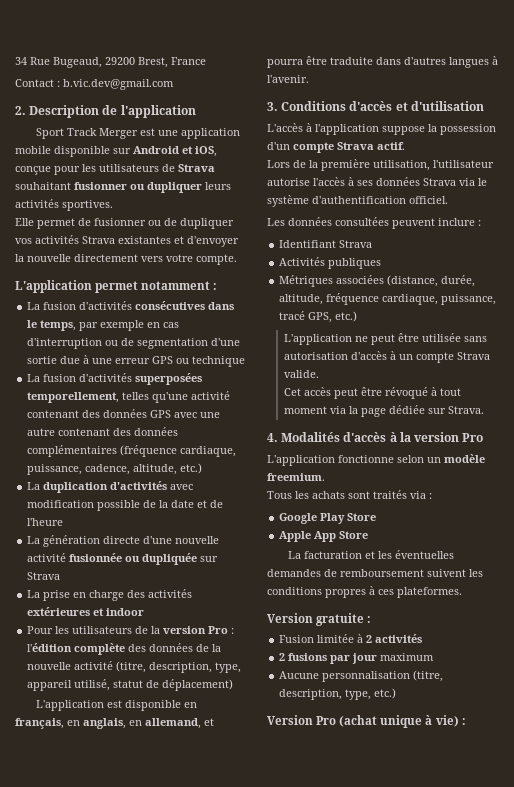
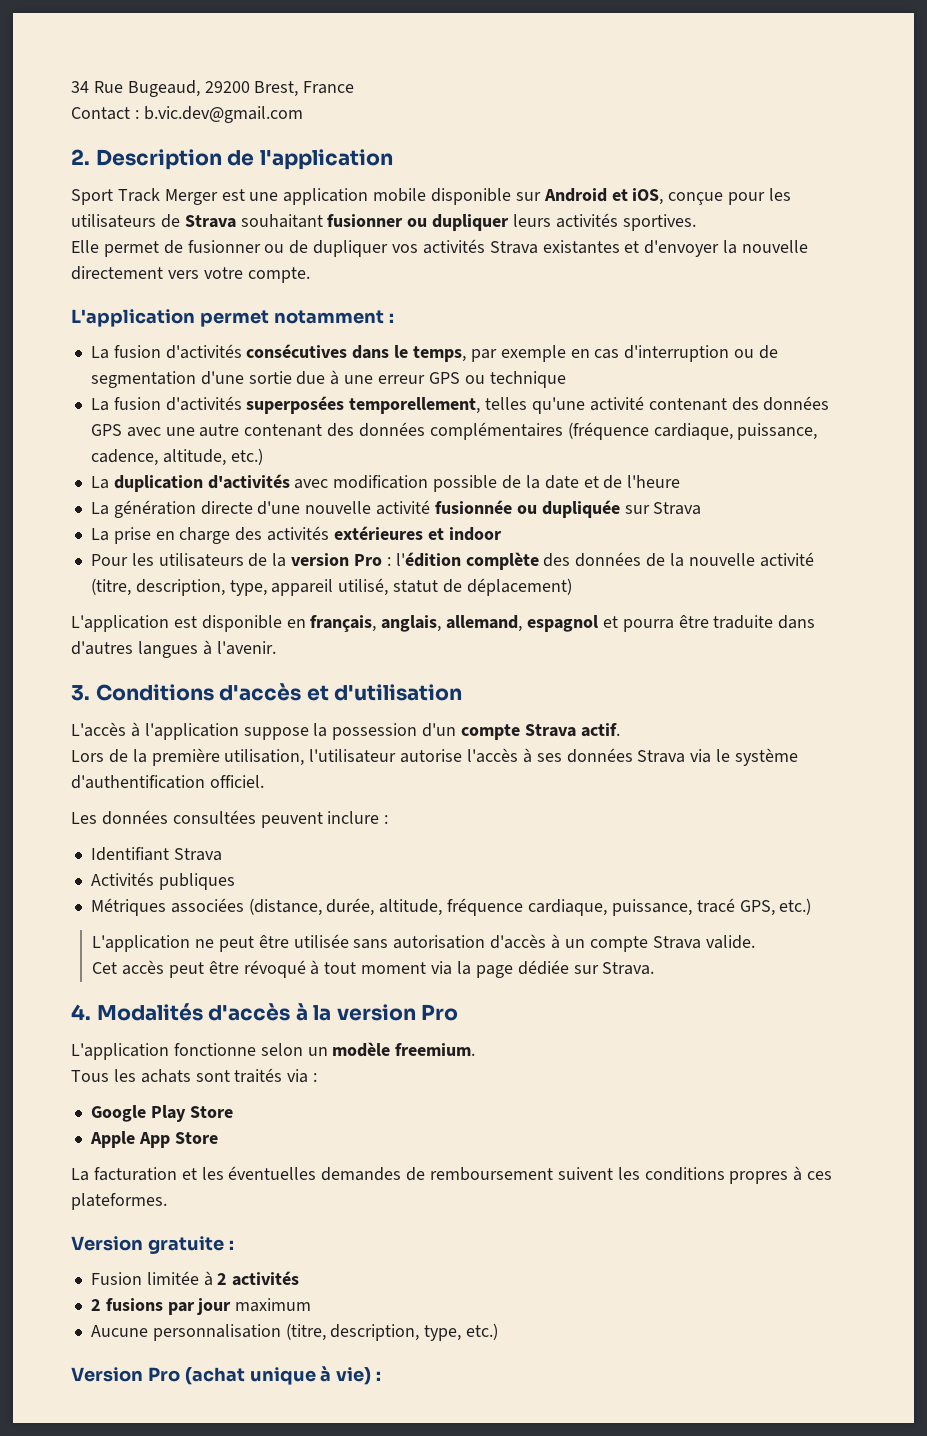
[67,718,201,729] en anglais, en allemand, -> [381,615,599,632] anglais, allemand, espagnol

